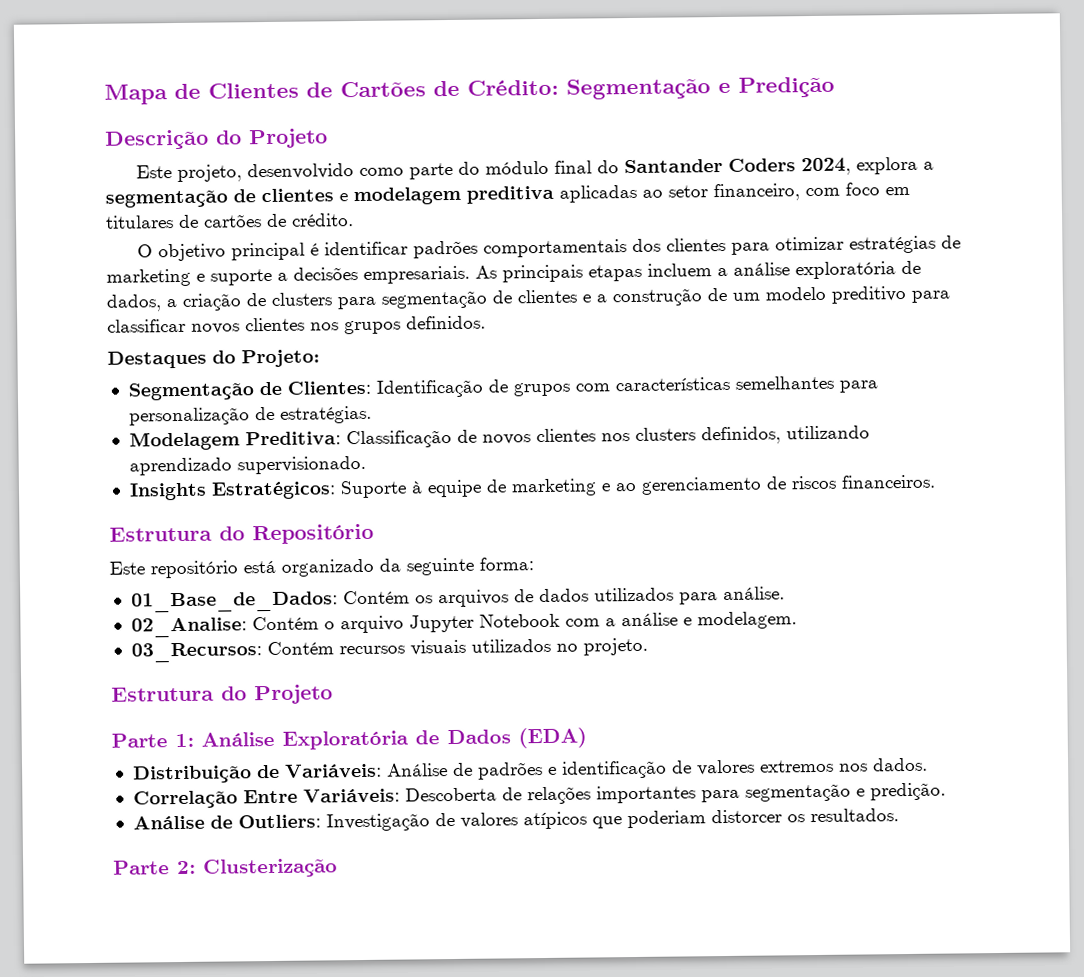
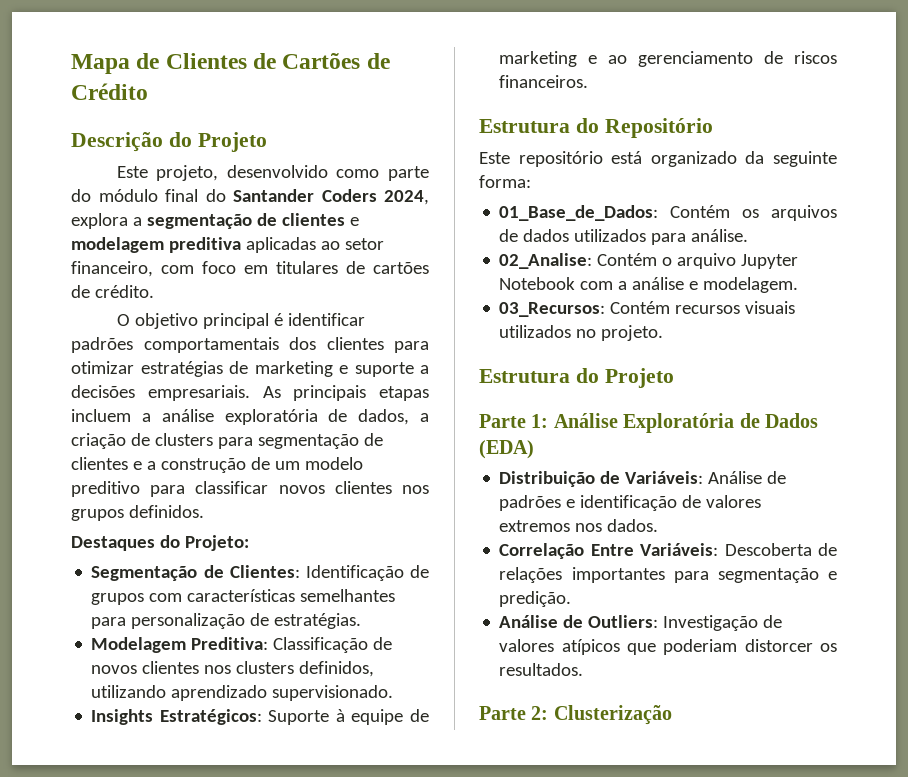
[467,76,835,100] Crédito: Segmentação e Predição -> [71,83,148,100] Crédito

